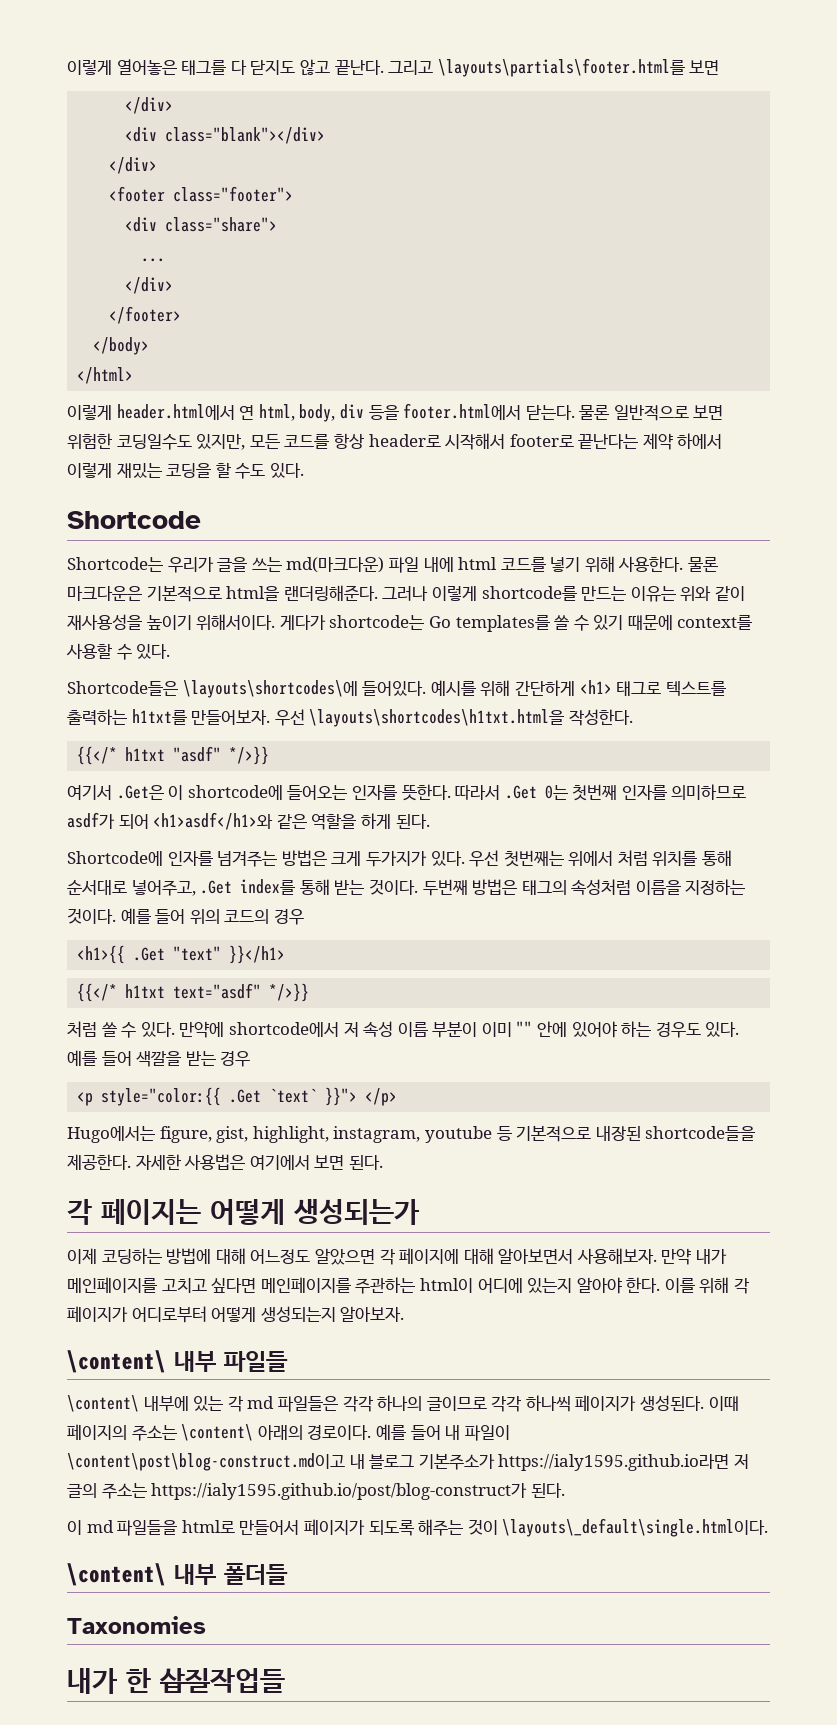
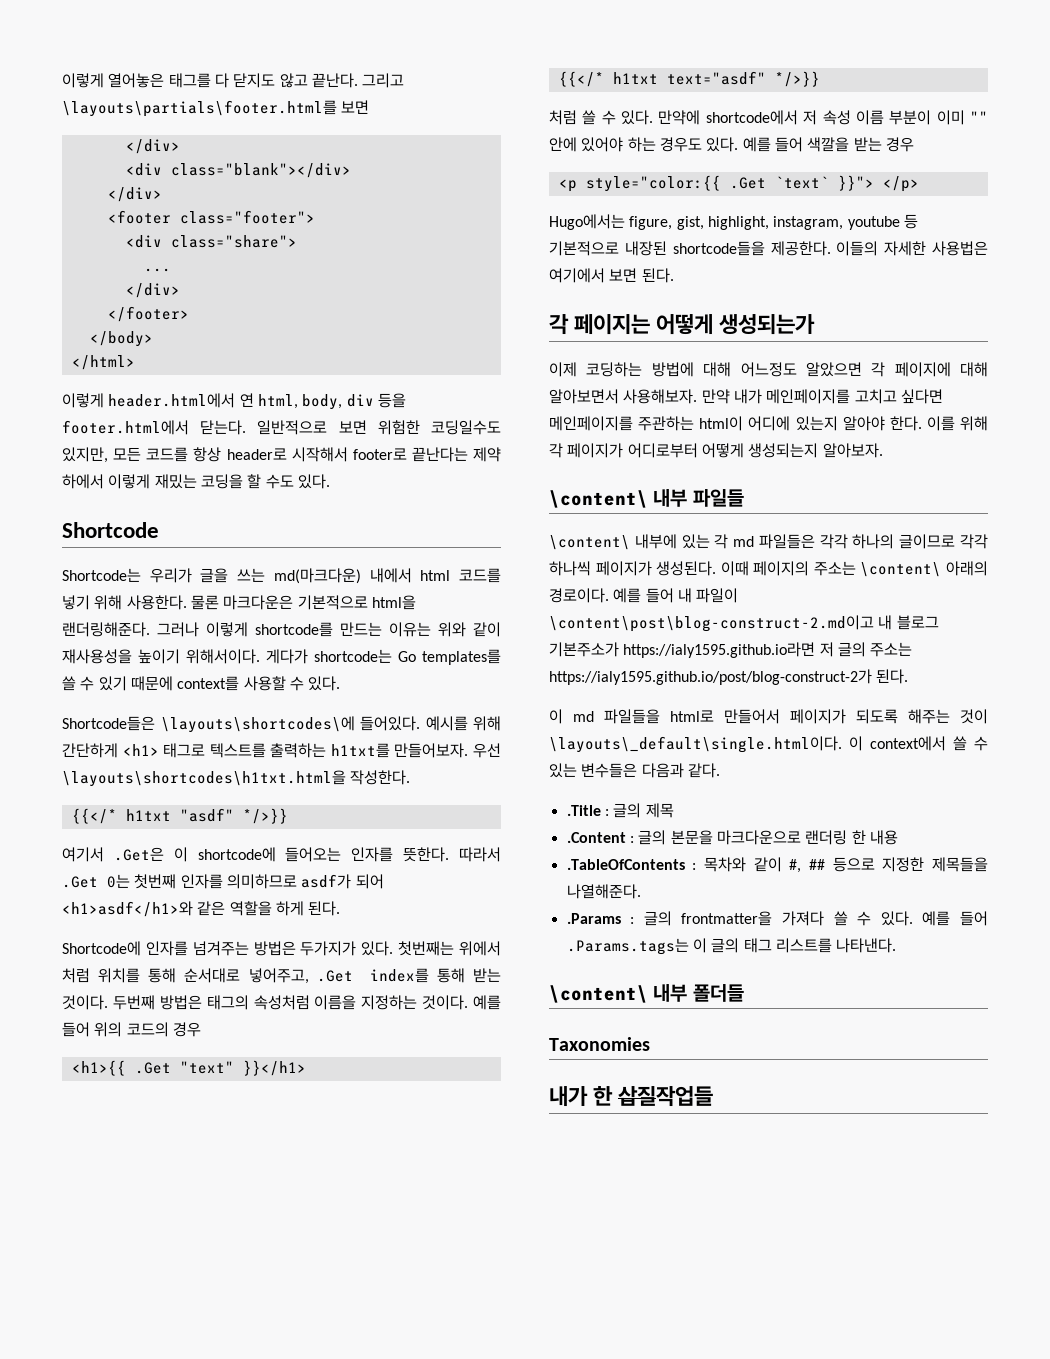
[579,405,610,420] 물론 -> (247, 427) none
[388,557,454,573] 파일 내에 -> [369,568,412,583] 내에서
[331,851,362,866] 크게 -> (296, 948) none
[469,850,500,867] 우선 -> (394, 948) none
(131, 1162) none -> [836,241,879,256] 이들의
[67,1453,345,1471] \content\post\blog-construct.md이고 -> [549,615,874,632] \content\post\blog-construct-2.md이고
[151,1483,528,1500] https://ialy1595.github.io/post/blog-construct가 -> [549,669,872,685] https://ialy1595.github.io/post/blog-construct-2가
(769, 1527) none -> [849,736,988,751] [549,763,720,778] [566,803,674,818] [566,830,898,845] [566,857,988,873] [566,884,641,899] [566,911,989,926] [566,938,897,955] 이 context에서 쓸 수 있는 변수들은 다음과 같다. // .Title : 글의 제목 // .Content : 글의 본문을 마크다운으로 랜더링 한 내용 // .TableOfContents : 목차와 같이 #, ## 등으로 지정한 제목들을 나열해준다. // .Params : 글의 frontmatter을 가져다 쓸 수 있다. 예를 들어 .Params.tags는 이 글의 태그 리스트를 나타낸다.

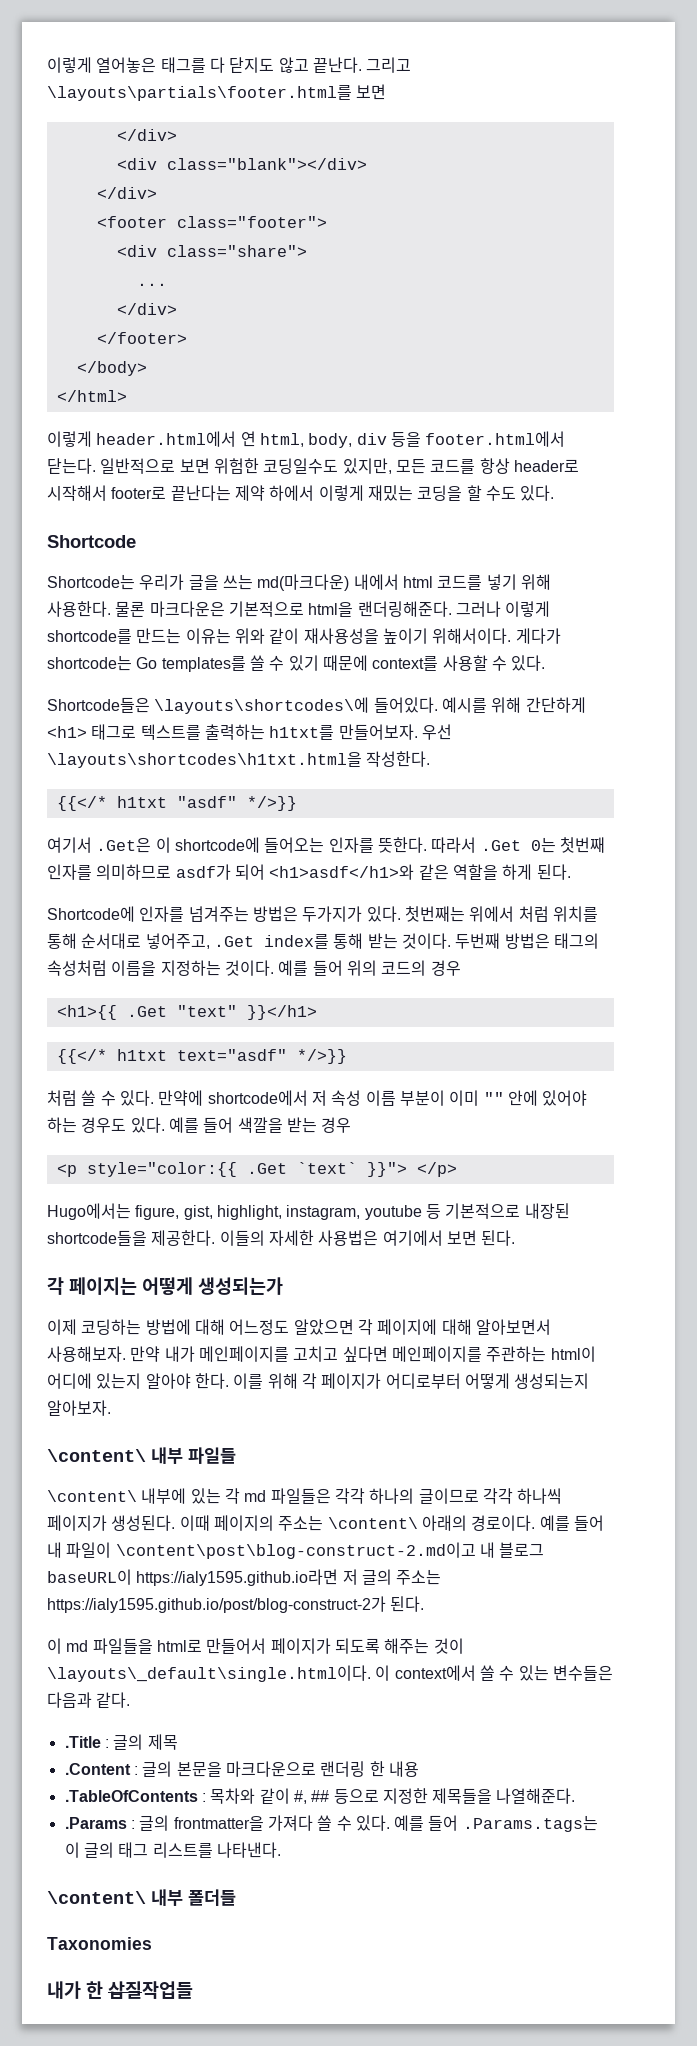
[549,642,619,657] 기본주소가 -> [47,1569,132,1585] baseURL이

